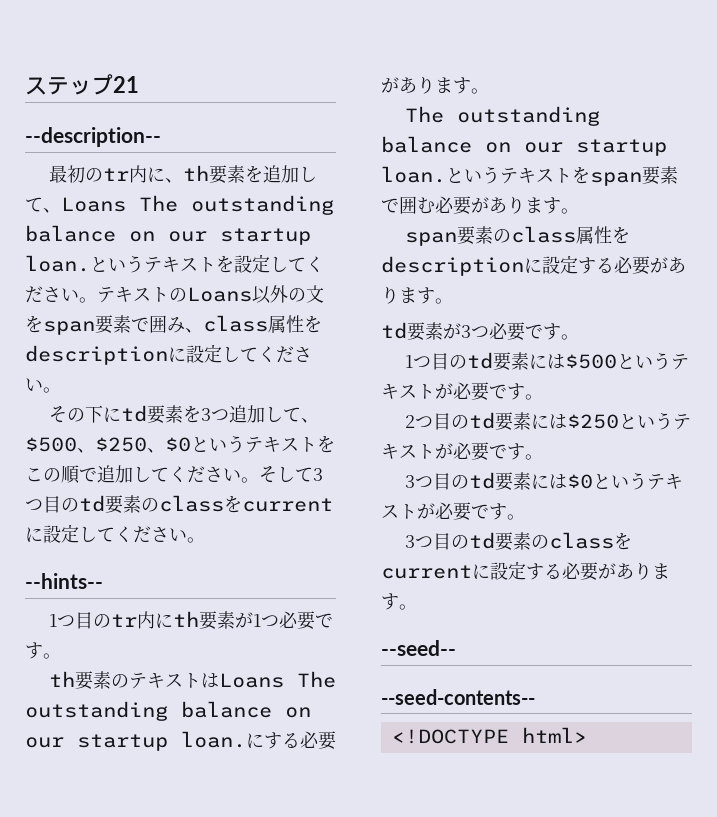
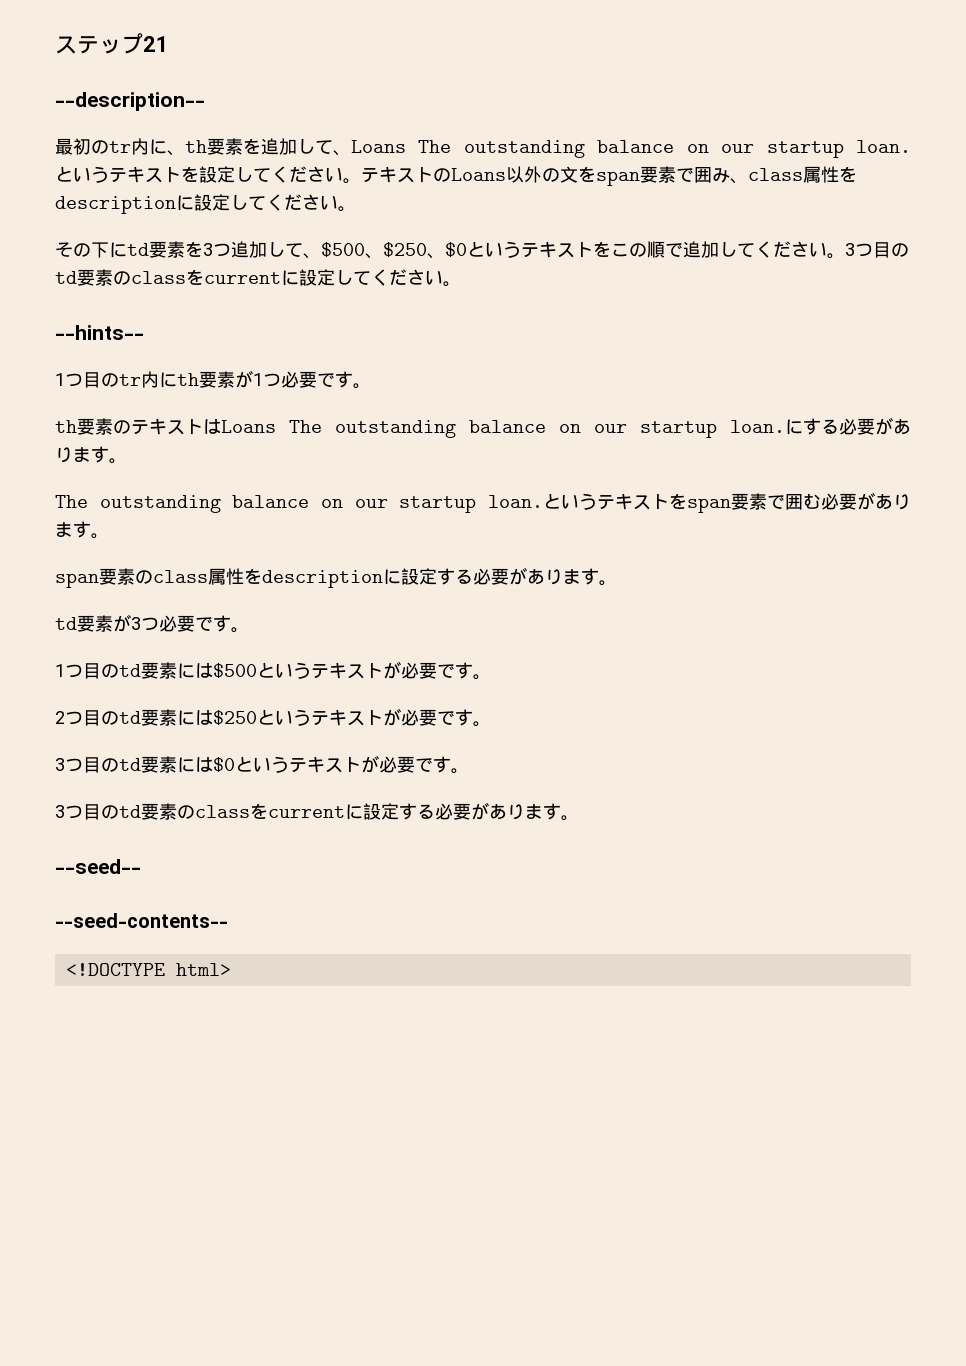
[259,466,313,483] そして -> (845, 256) none

